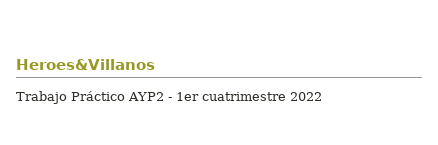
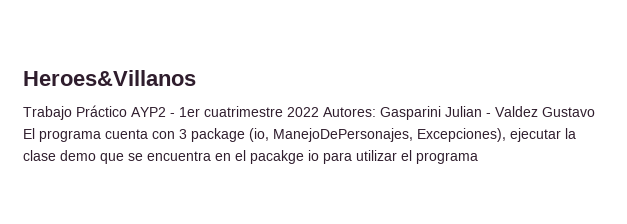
(322, 96) none -> [323,106,595,120] [23,128,576,142] [23,150,478,164] Autores: Gasparini Julian - Valdez Gustavo El programa cuenta con 3 package (io, ManejoDePersonajes, Excepciones), ejecutar la clase demo que se encuentra en el pacakge io para utilizar el programa

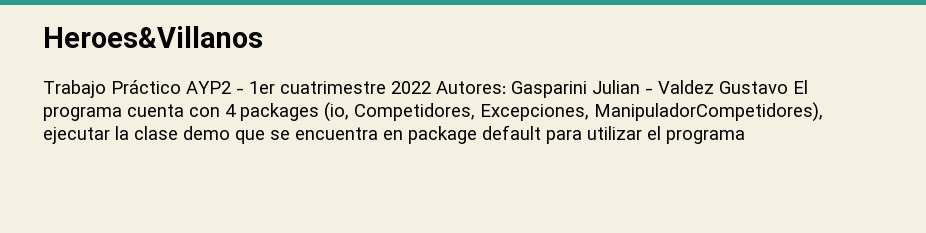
[179,128,506,142] 3 package (io, ManejoDePersonajes, Excepciones), -> [225,102,823,122] 4 packages (io, Competidores, Excepciones, ManipuladorCompetidores),
[235,150,319,164] el pacakge io -> [408,125,541,144] package default

